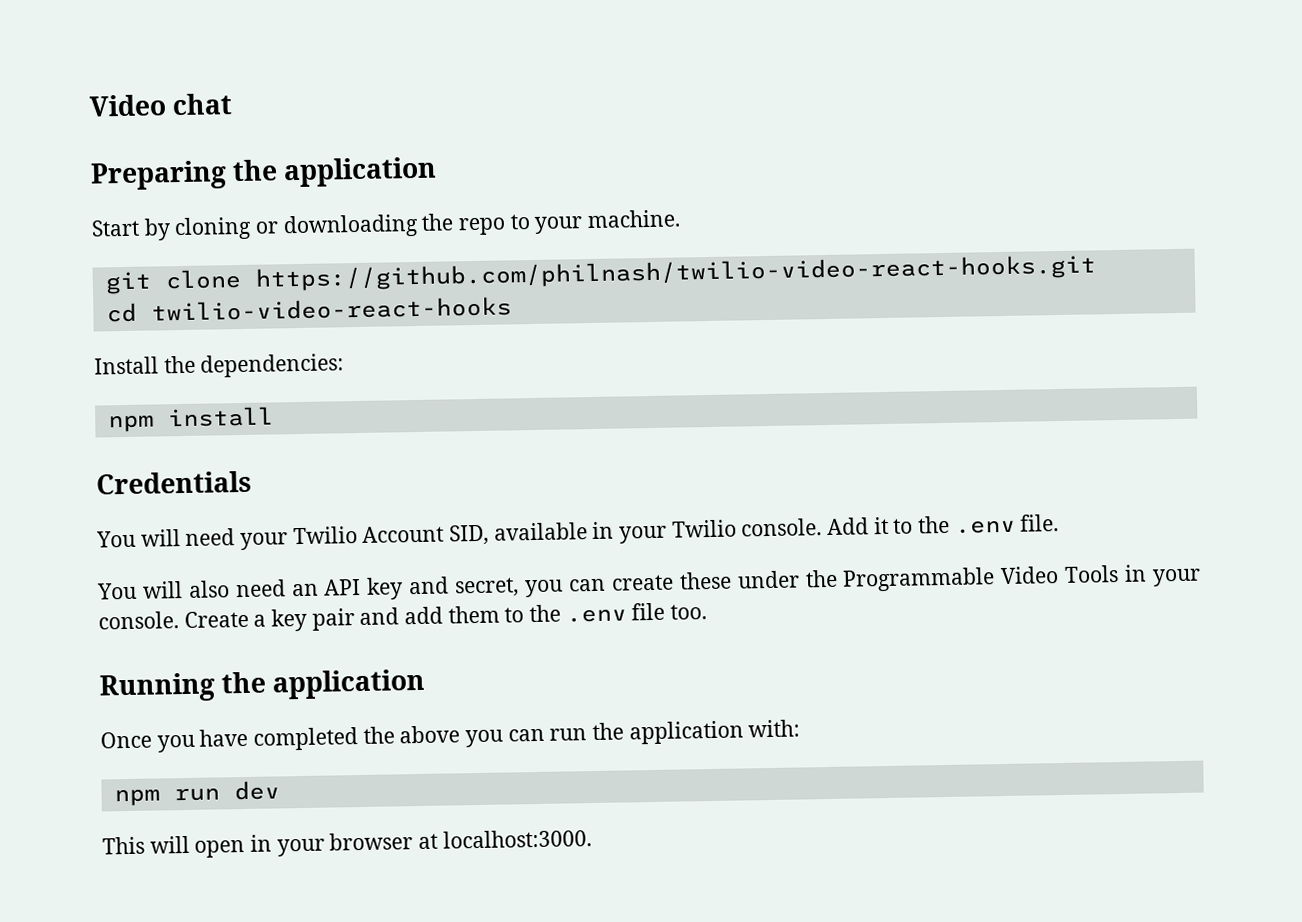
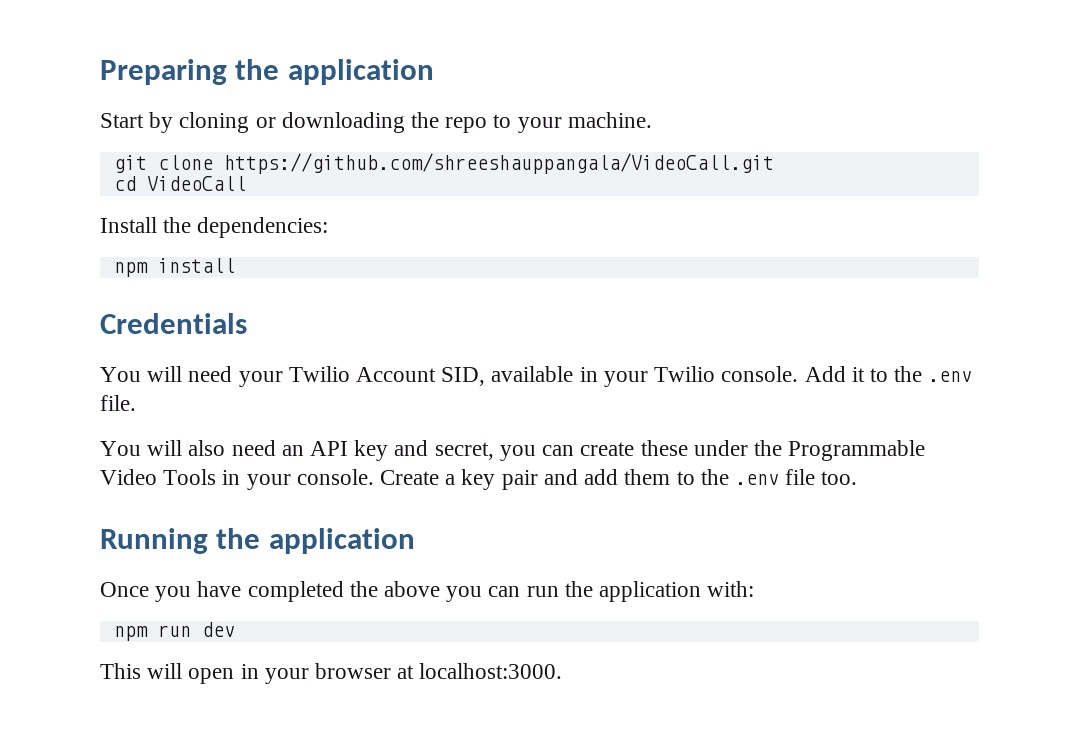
[89,93,234,117] Video chat // -> (100, 72) none
[254,254,1096,292] https://github.com/philnash/twilio-video-react-hooks.git -> [223,153,774,174] https://github.com/shreeshauppangala/VideoCall.git
[150,296,512,322] twilio-video-react-hooks -> [146,176,246,191] VideoCall

